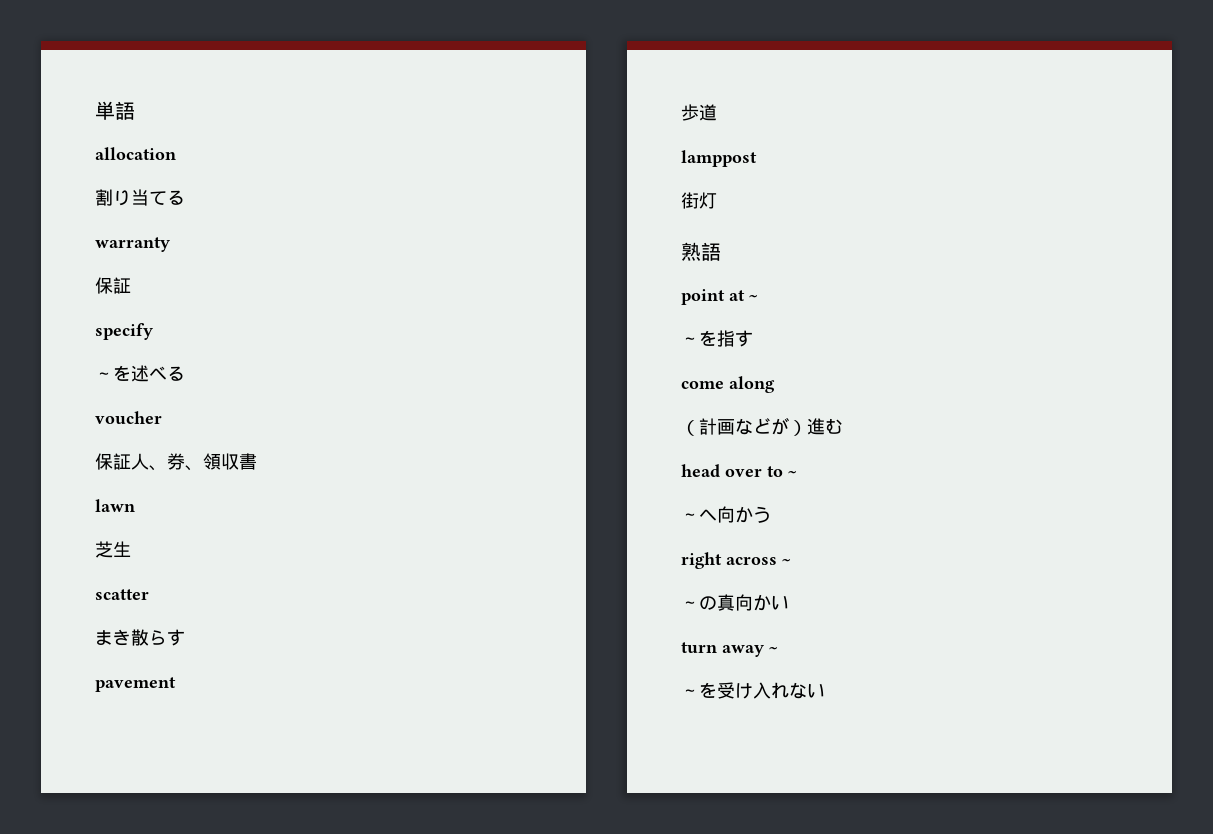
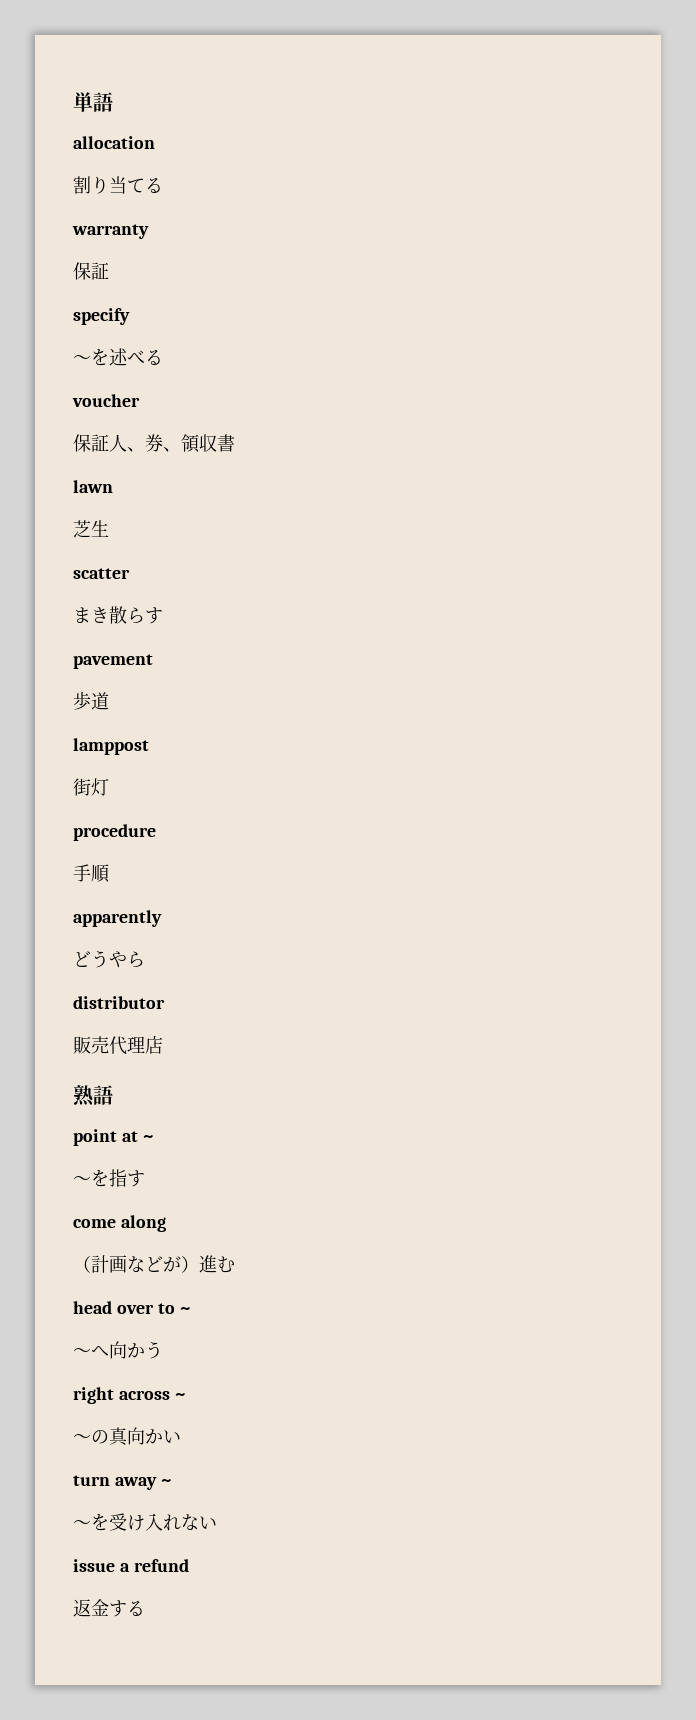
(717, 200) none -> [73,824,156,841] [73,864,110,883] [73,910,162,927] [73,950,145,968] [73,996,165,1009] [73,1035,163,1055] // procedure // 手順 // apparently // どうやら // distributor // 販売代理店
(825, 690) none -> [73,1559,189,1572] [73,1599,145,1617] // issue a refund // 返金する

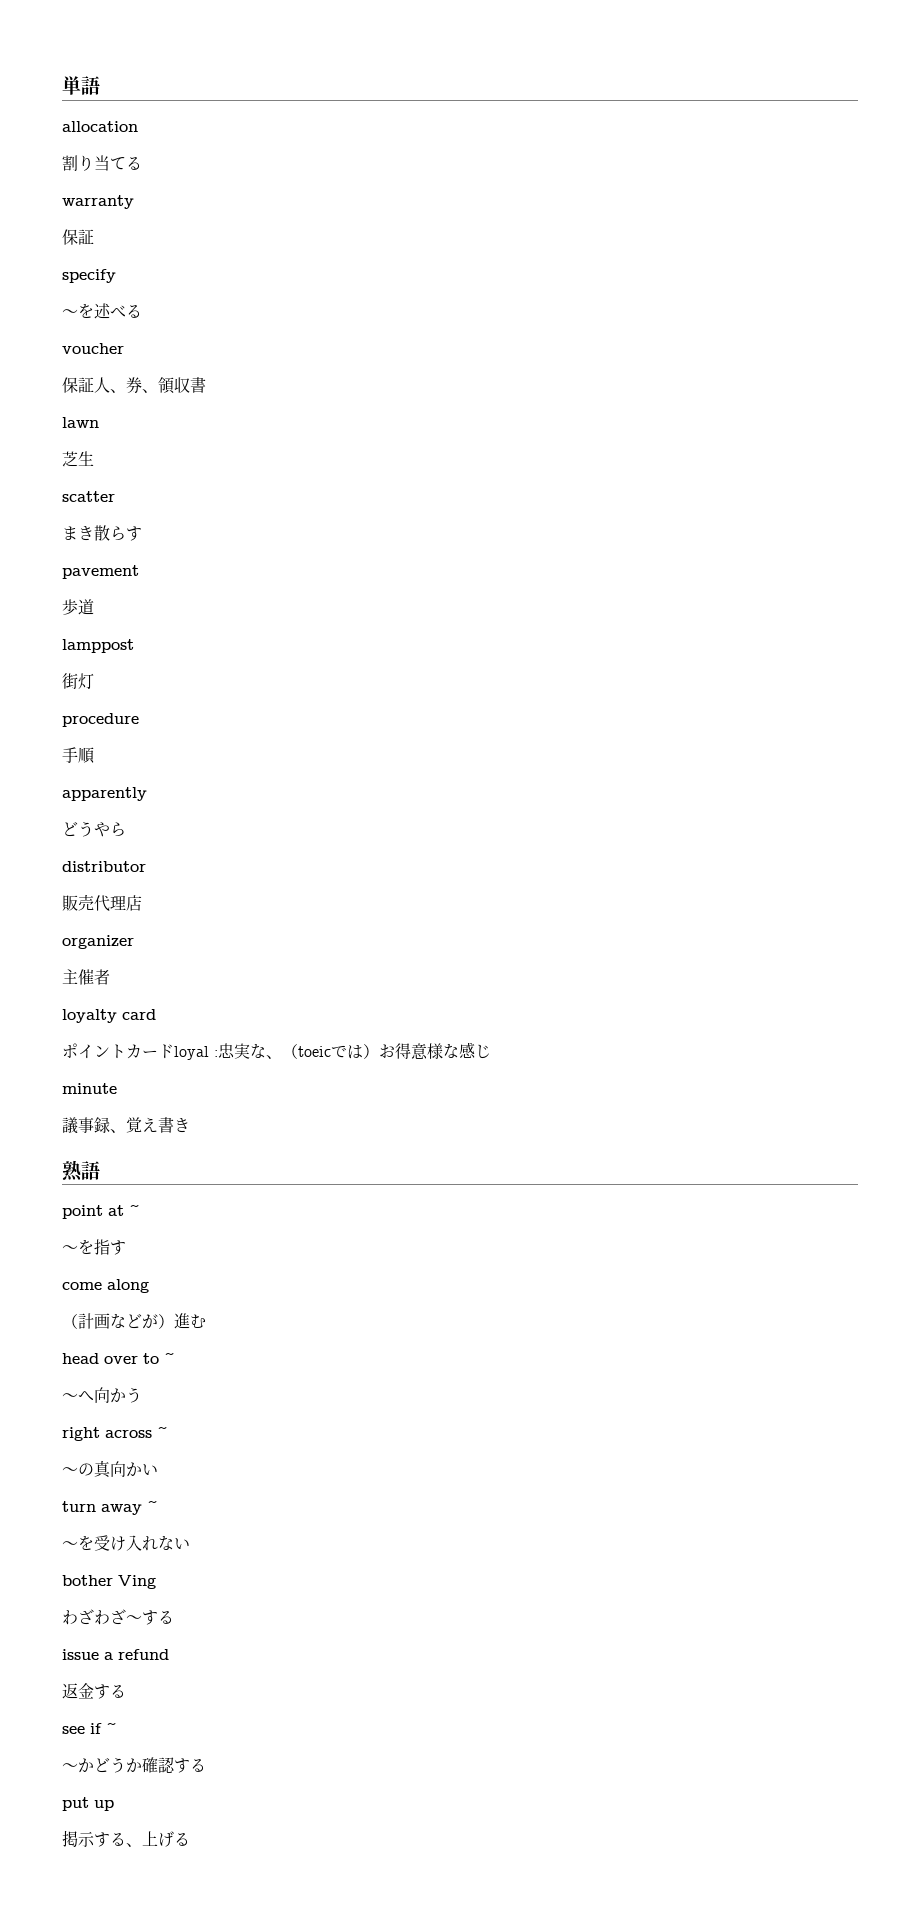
(163, 1044) none -> [62,935,134,949] [62,969,110,985] [62,1009,156,1023] [62,1042,491,1060] [62,1083,117,1094] [62,1117,190,1134] // organizer // 主催者 // loyalty card // ポイントカードloyal :忠実な、（toeicでは）お得意様な感じ // minute // 議事録、覚え書き
(217, 1523) none -> [62,1575,156,1589] [62,1609,174,1625] // bother Ving // わざわざ～する
(145, 1608) none -> [62,1722,117,1734] [62,1757,206,1773] [62,1797,114,1811] [62,1830,190,1847] // see if ~ // ～かどうか確認する // put up // 掲示する、上げる

